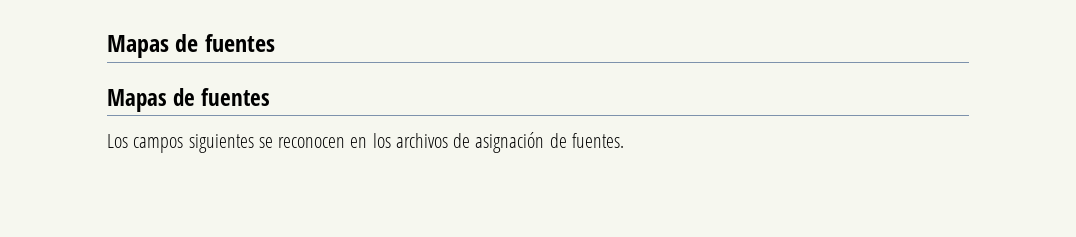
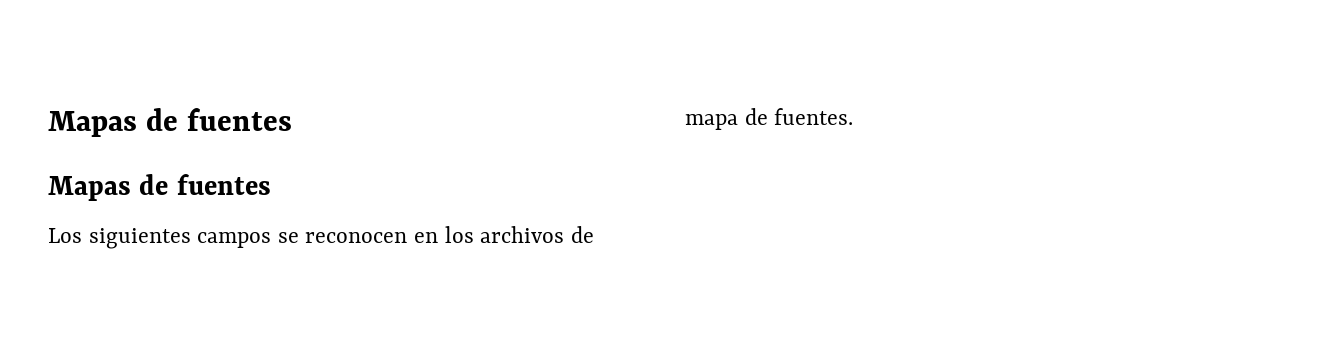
[133,134,254,153] campos siguientes -> [88,228,272,249] siguientes campos
[475,132,545,153] asignación -> [685,114,738,130] mapa

